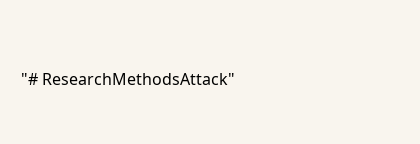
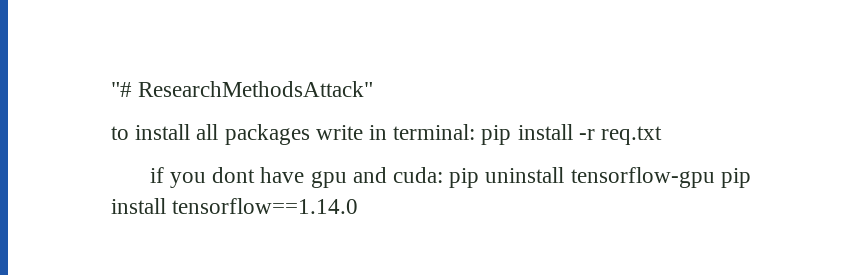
(236, 79) none -> [111,124,663,145] [149,167,751,188] [111,198,359,214] // to install all packages write in terminal: pip install -r req.txt // if you dont have gpu and cuda: pip uninstall tensorflow-gpu pip install tensorflow==1.14.0

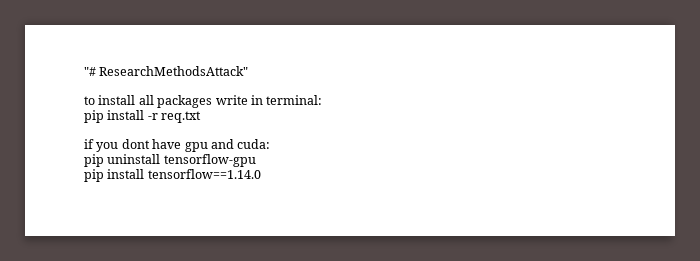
(476, 132) none -> (323, 100) //
(444, 175) none -> (271, 144) //
(715, 177) none -> (256, 160) //

